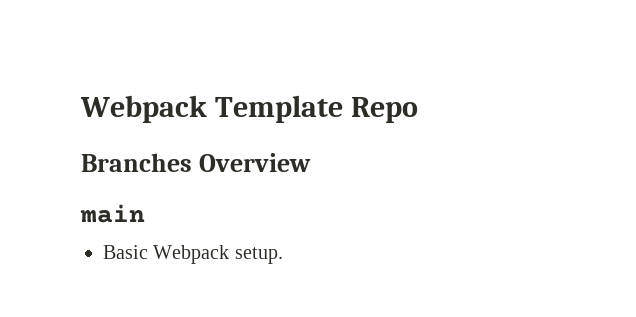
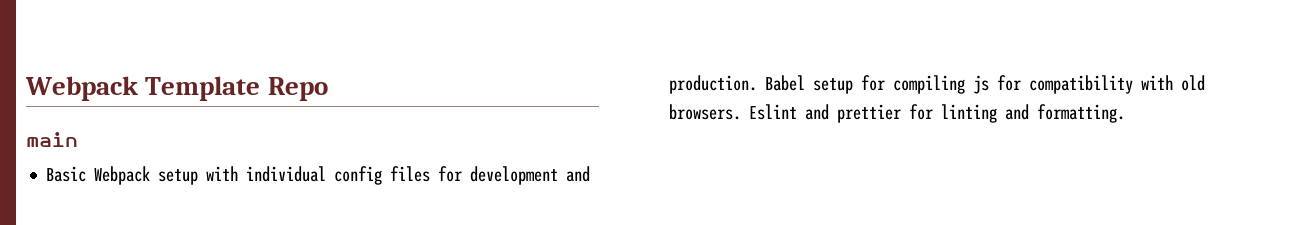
[81,153,311,172] // Branches Overview -> (328, 89) none
[234,247,283,264] setup. -> [158,166,591,185] [669,75,1206,94] [669,104,1126,123] setup with individual config files for development and production. Babel setup for compiling js for compatibility with old browsers. Eslint and prettier for linting and formatting.

